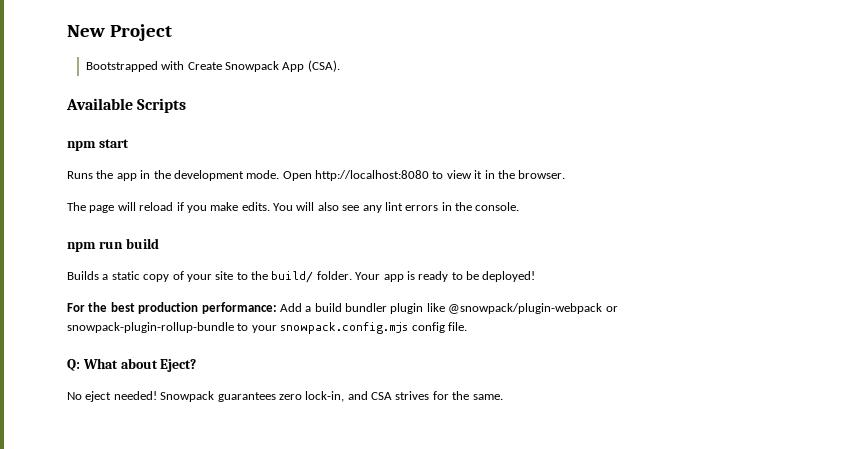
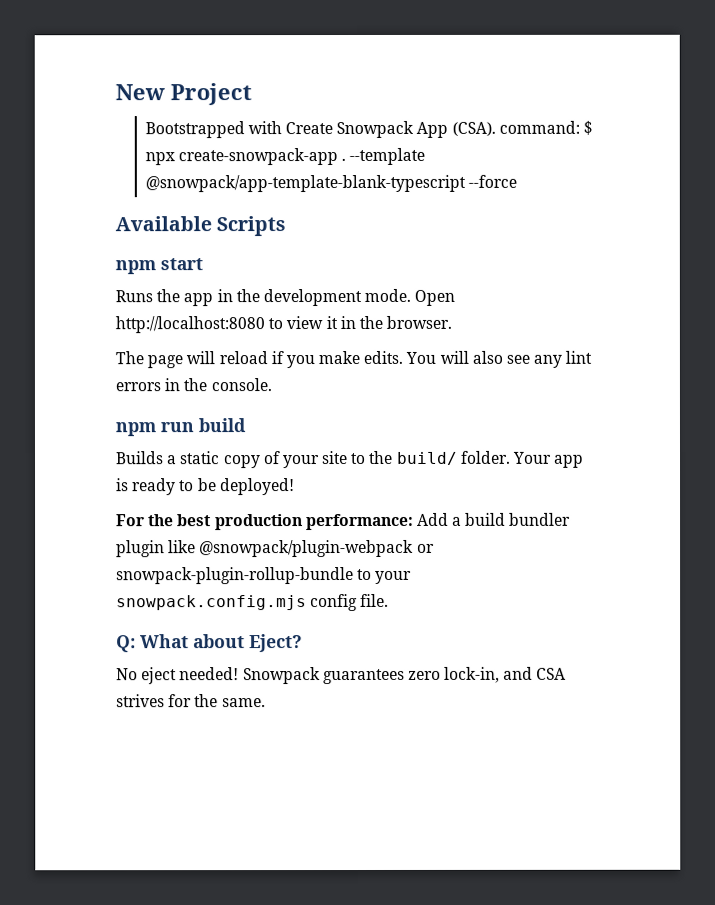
(340, 66) none -> [498,120,593,135] [144,147,426,166] [144,174,517,193] command: $ npx create-snowpack-app . --template @snowpack/app-template-blank-typescript --force

